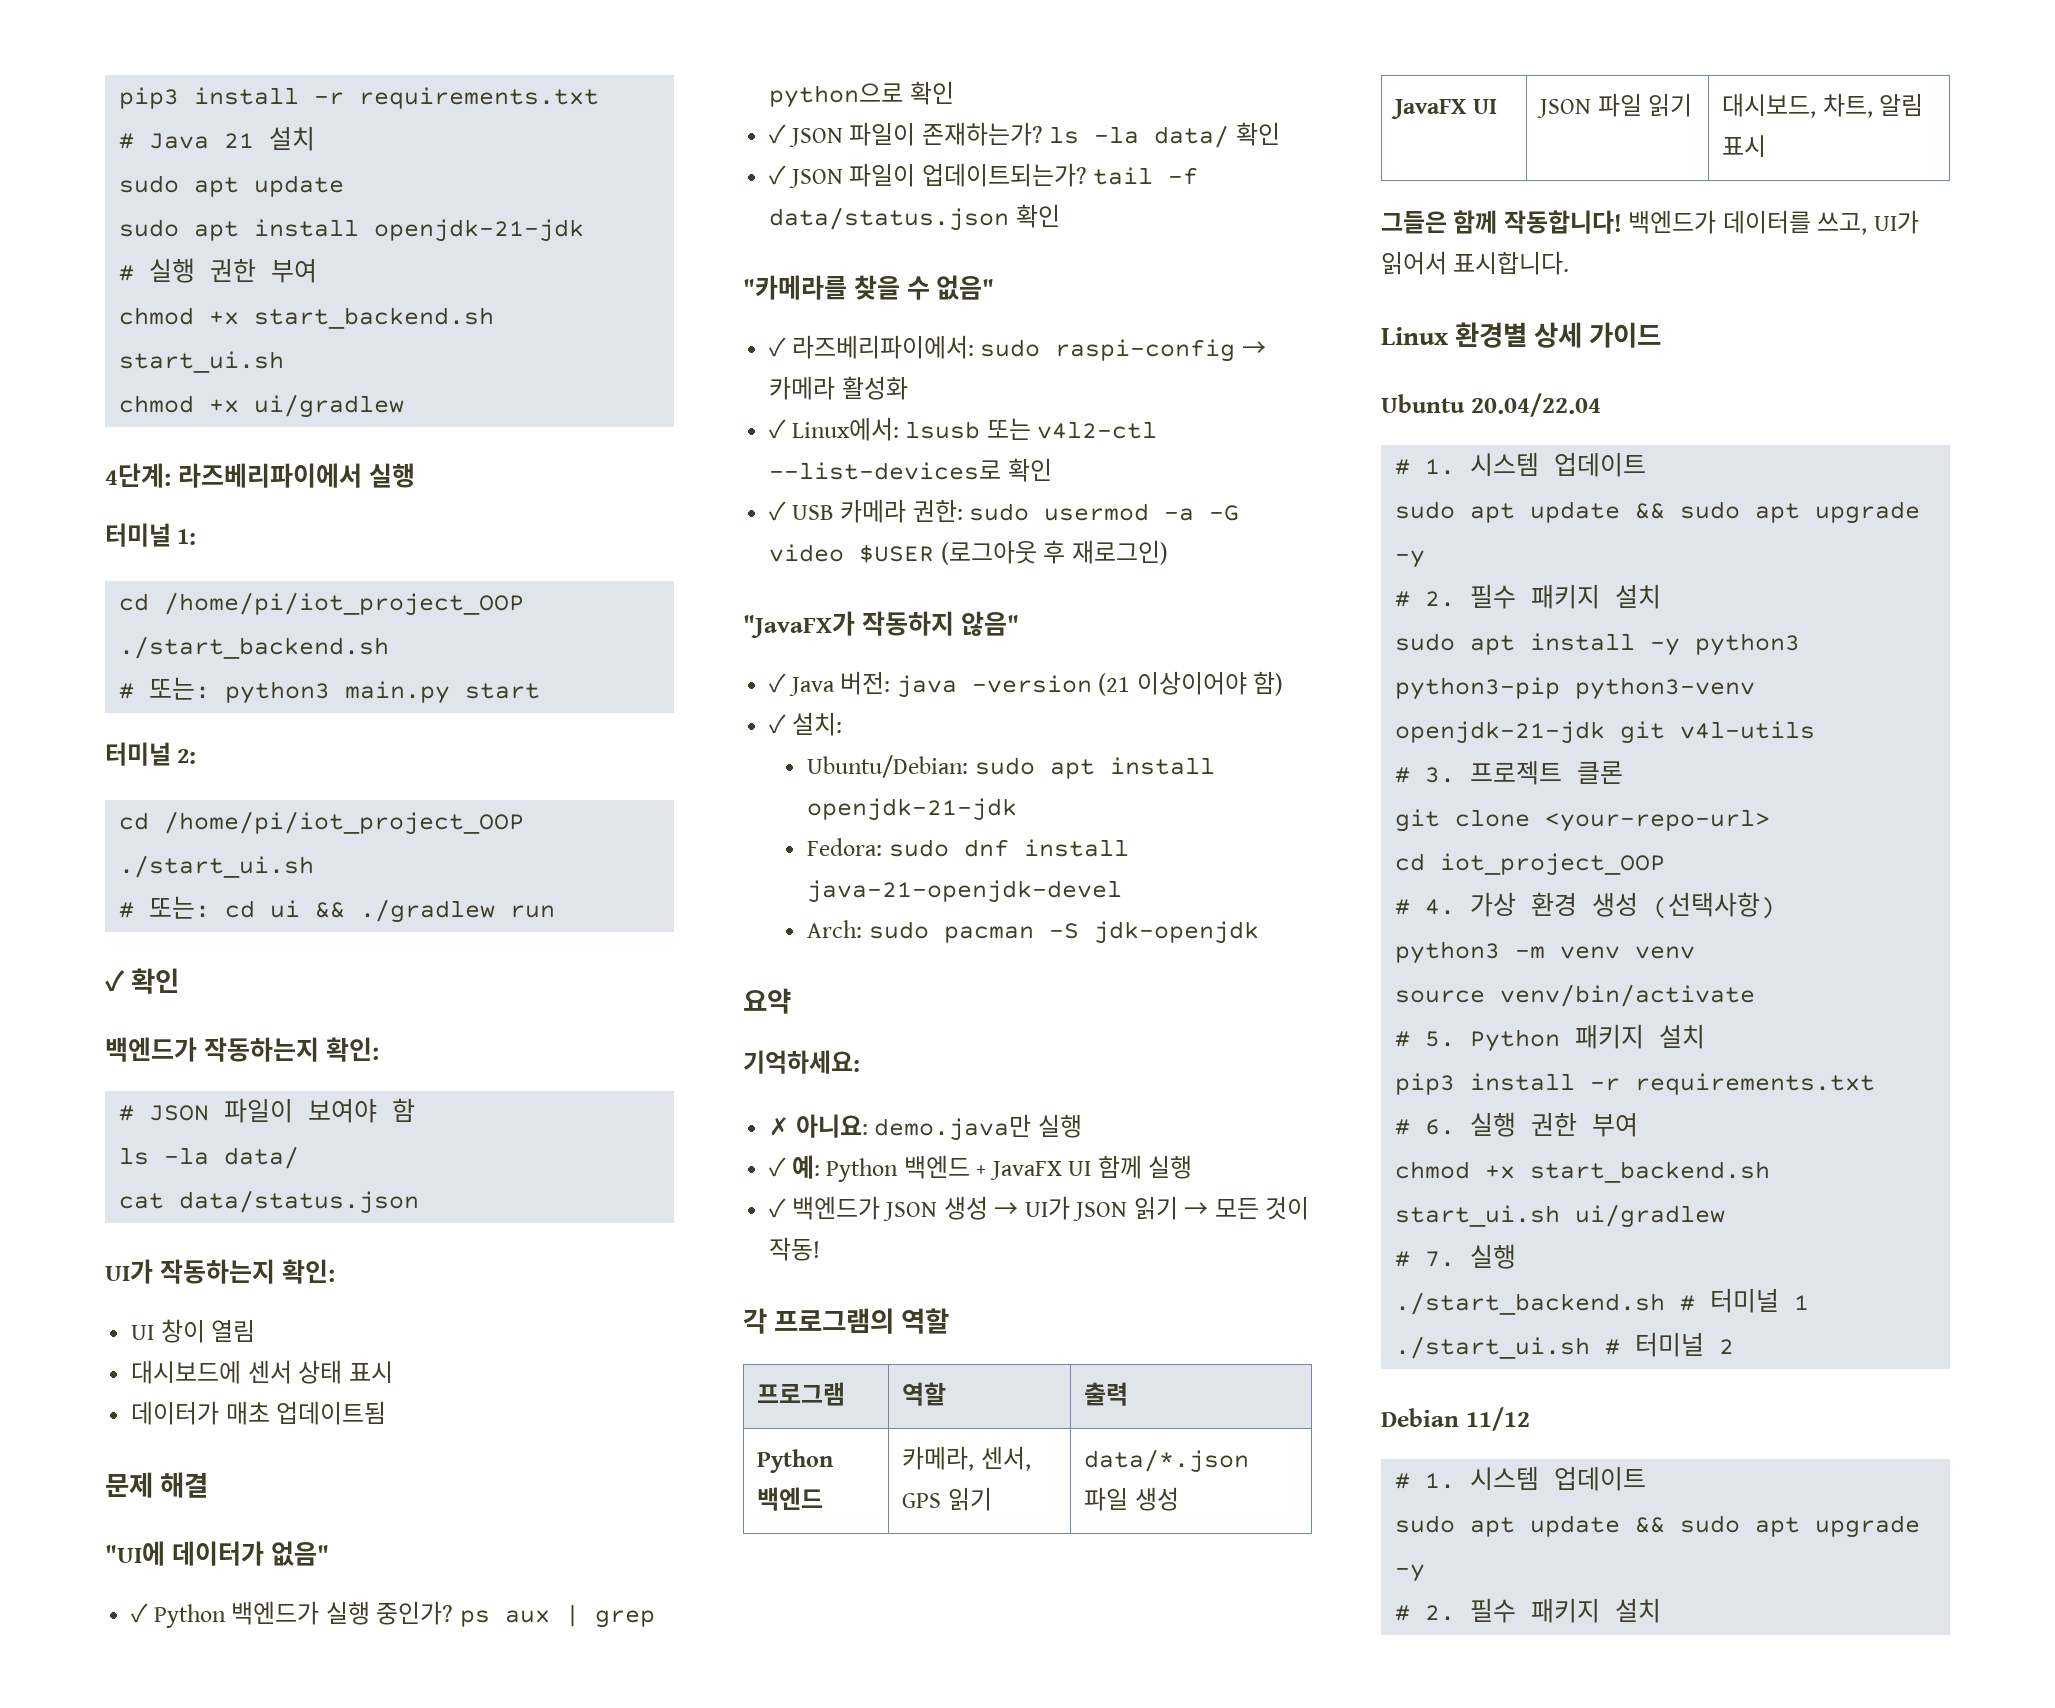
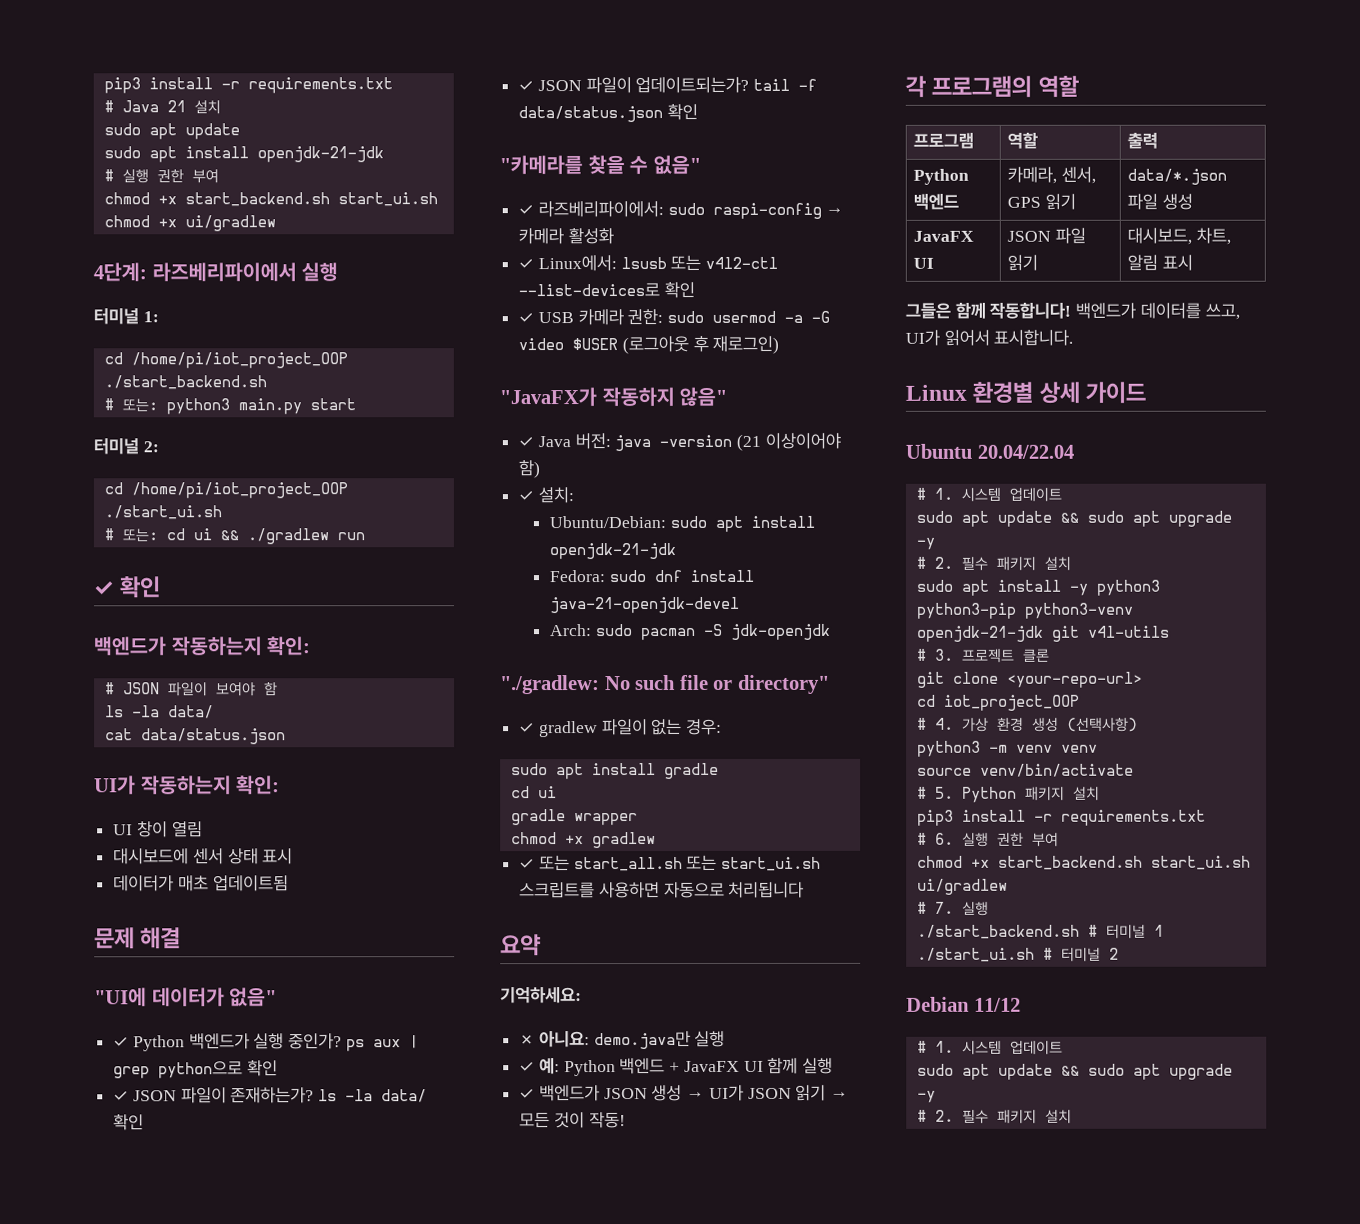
(1259, 932) none -> [500,674,830,695] [519,718,723,738] [510,762,719,780] [510,786,557,799] [510,809,638,826] [510,832,656,849] [519,854,822,872] [519,881,805,899] // "./gradlew: No such file or directory" // ✓ gradlew 파일이 없는 경우: // sudo apt install gradle // cd ui // gradle wrapper // chmod +x gradlew // ✓ 또는 start_all.sh 또는 start_ui.sh 스크립트를 사용하면 자동으로 처리됩니다

